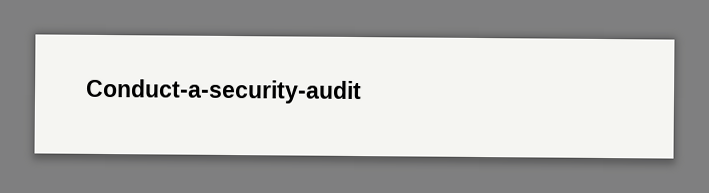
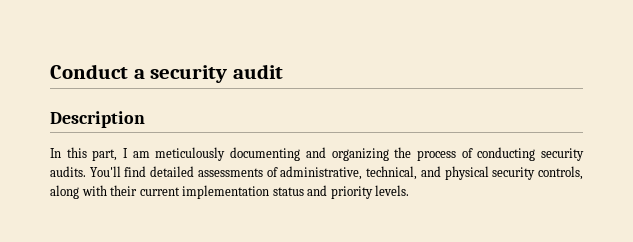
[85,78,362,105] Conduct-a-security-audit -> [50,64,283,83] [50,111,145,128] [50,147,584,161] [50,166,583,180] [50,185,410,199] Conduct a security audit // Description // In this part, I am meticulously documenting and organizing the process of conducting security audits. You'll find detailed assessments of administrative, technical, and physical security controls, along with their current implementation status and priority levels.

